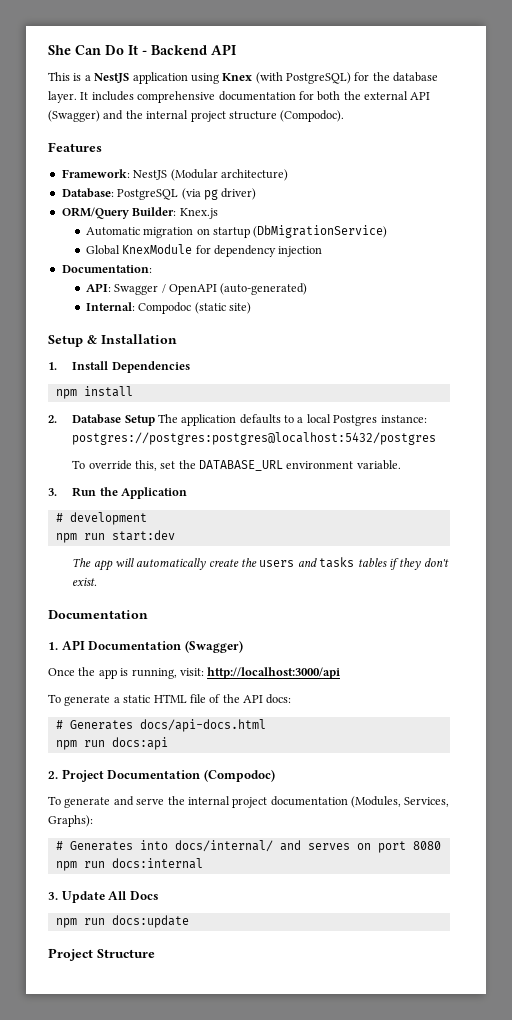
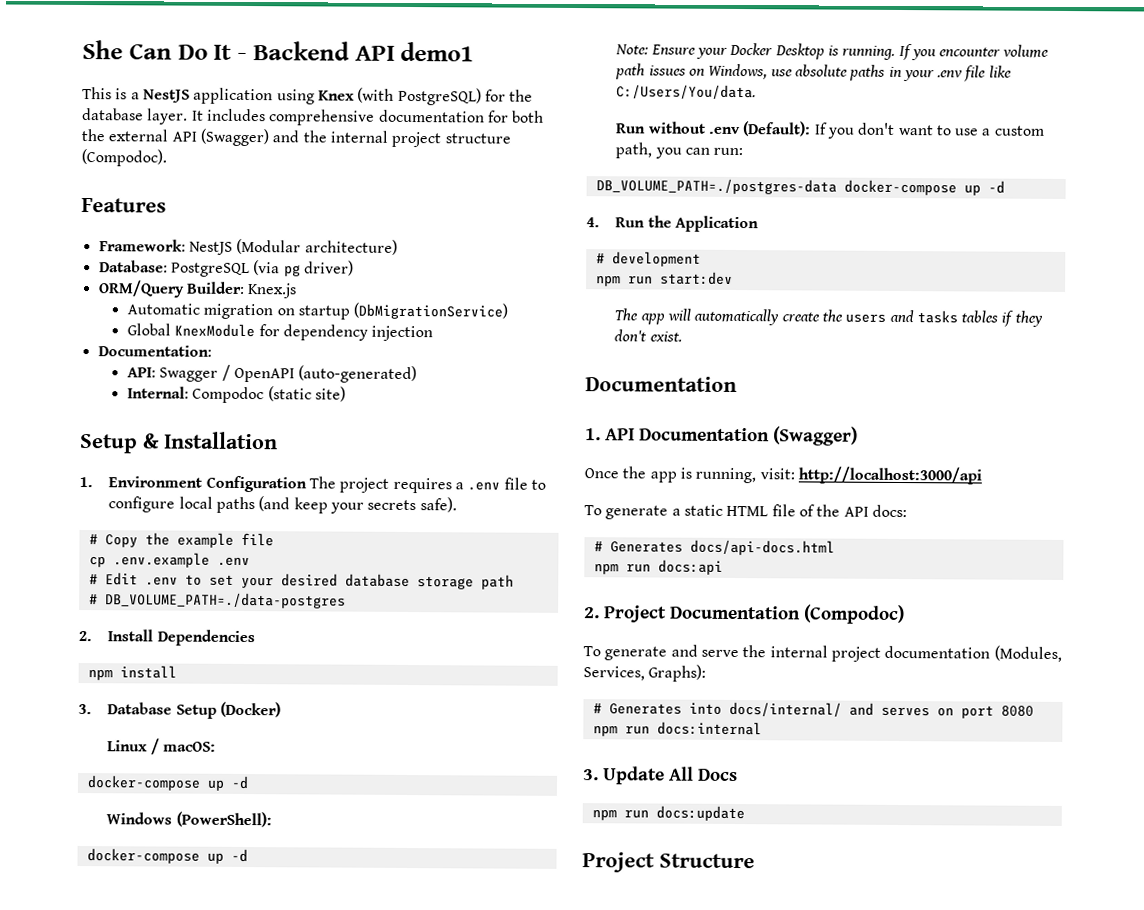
(237, 49) none -> [400,41,475,62] demo1
(57, 366) none -> [108,475,546,494] [108,496,457,514] [88,532,274,548] [88,552,250,568] [88,572,514,590] [88,592,346,609] [78,630,92,642] Environment Configuration The project requires a .env file to configure local paths (and keep your secrets safe). // # Copy the example file // cp .env.example .env // # Edit .env to set your desired database storage path // # DB_VOLUME_PATH=./data-postgres // 2.
[48,415,57,423] 2. -> [78,703,92,715] 3.
[157,414,427,426] [72,432,437,445] [72,460,401,471] [48,488,57,496] The application defaults to a local Postgres instance: postgres://postgres:postgres@localhost:5432/postgres // To override this, set the DATABASE_URL environment variable. // 3. -> [219,701,281,718] [107,738,216,755] [86,775,249,791] [106,811,272,828] [86,848,248,864] [615,42,1050,61] [615,63,1012,82] [616,84,757,100] [615,121,1045,139] [615,142,744,159] [595,178,1005,196] [586,217,600,228] (Docker) // Linux / macOS: // docker-compose up -d // Windows (PowerShell): // docker-compose up -d // Note: Ensure your Docker Desktop is running. If you encounter volume path issues on Windows, use absolute paths in your .env file like C:/Users/You/data. // Run without .env (Default): If you don't want to use a custom path, you can run: // DB_VOLUME_PATH=./postgres-data docker-compose up -d // 4.

